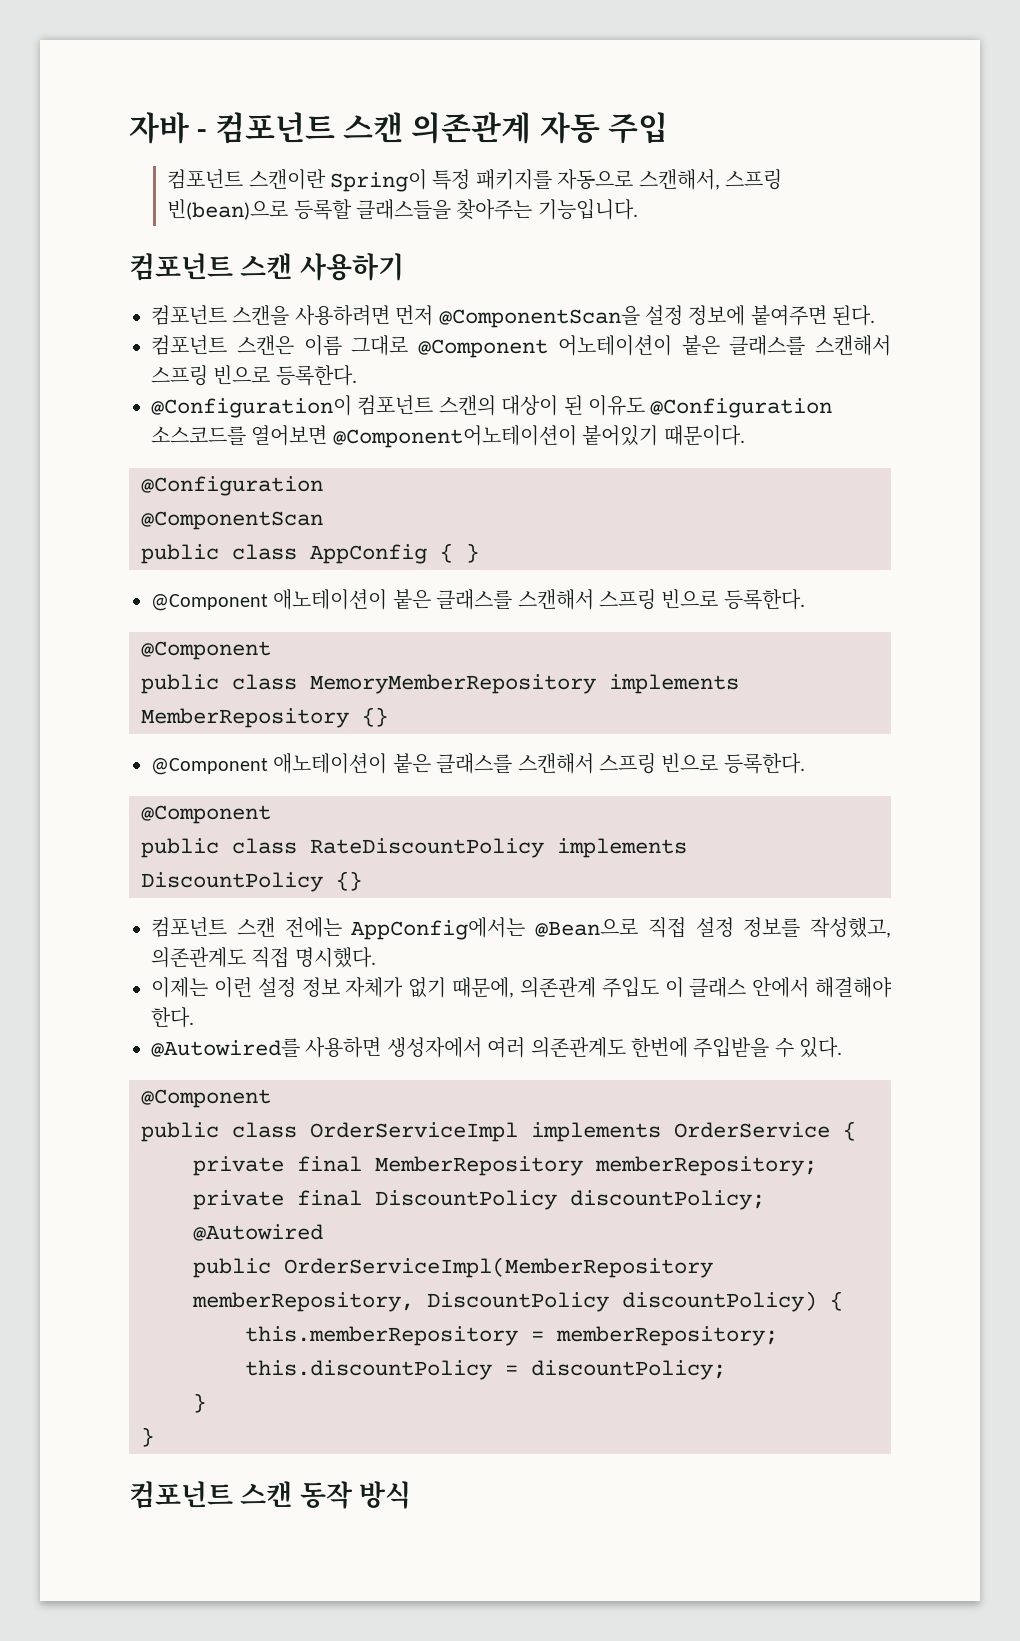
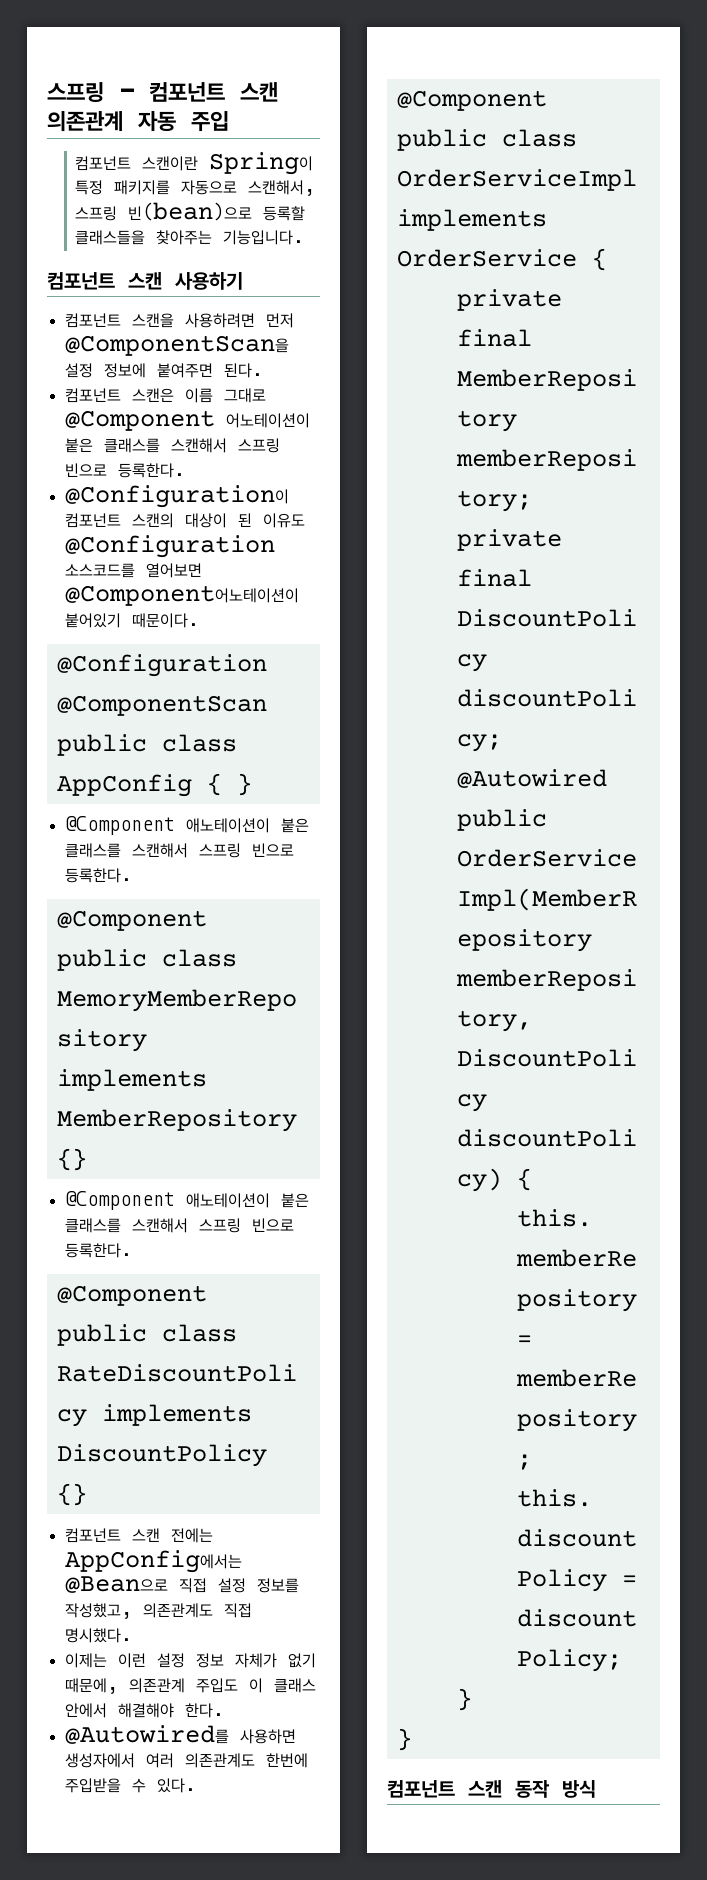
[129,112,189,144] 자바 -> [47,82,104,103] 스프링

